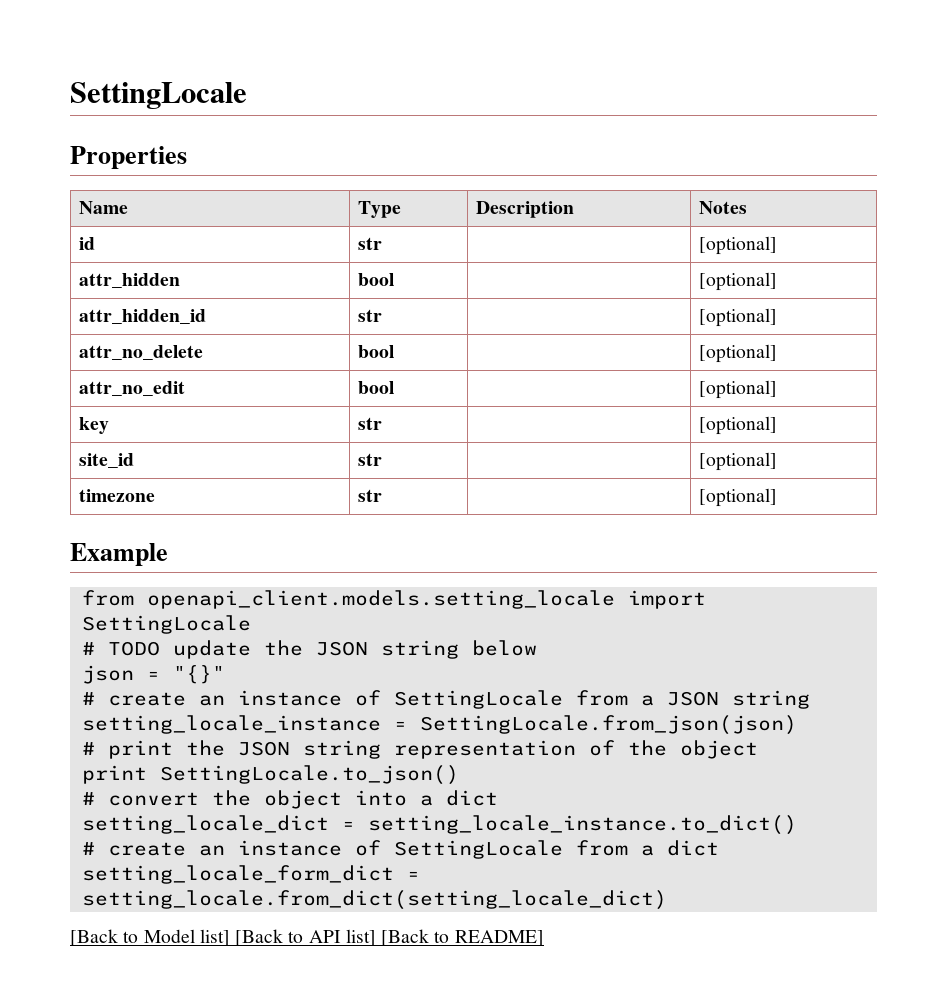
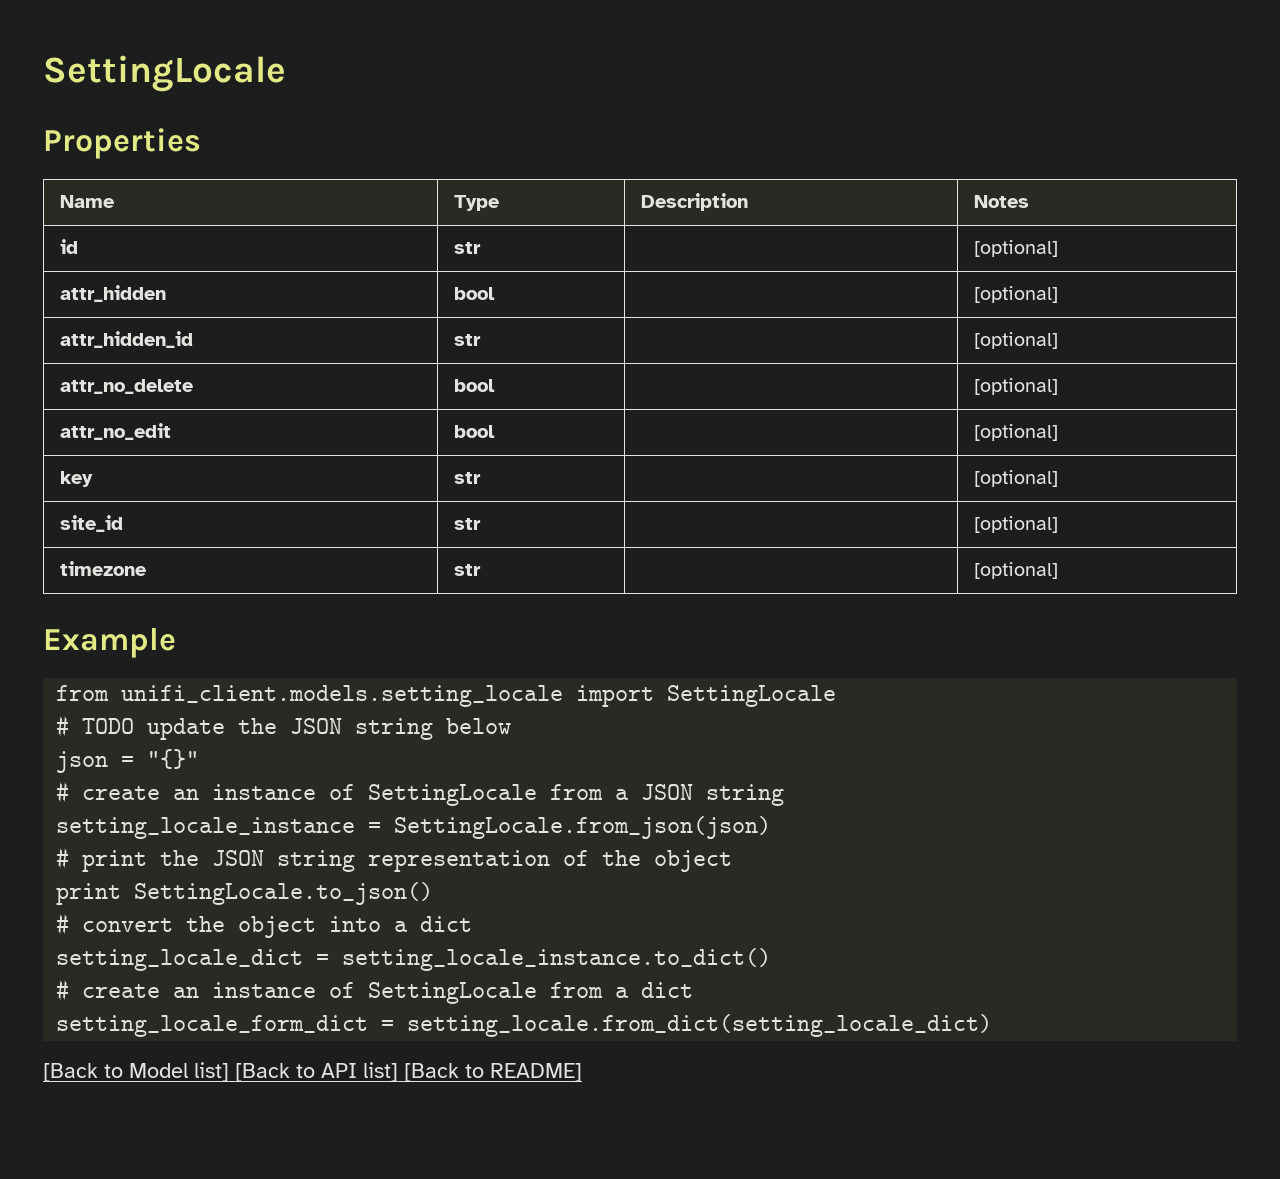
[146,590,615,609] openapi_client.models.setting_locale -> [121,685,564,707] unifi_client.models.setting_locale

